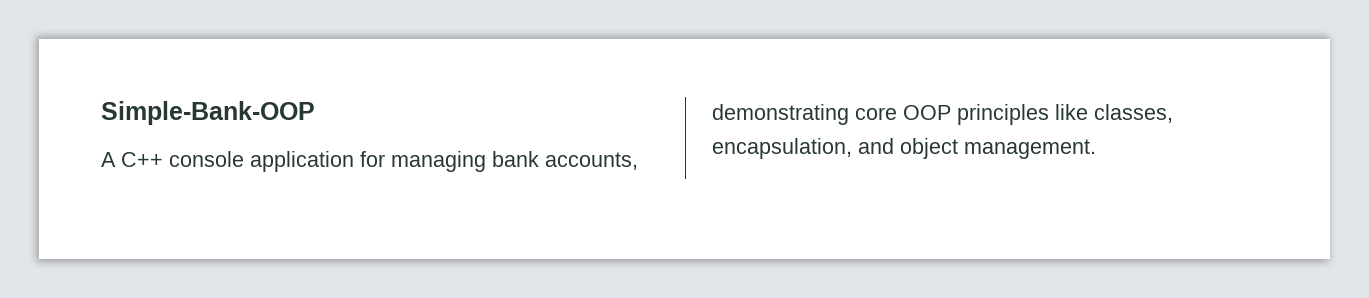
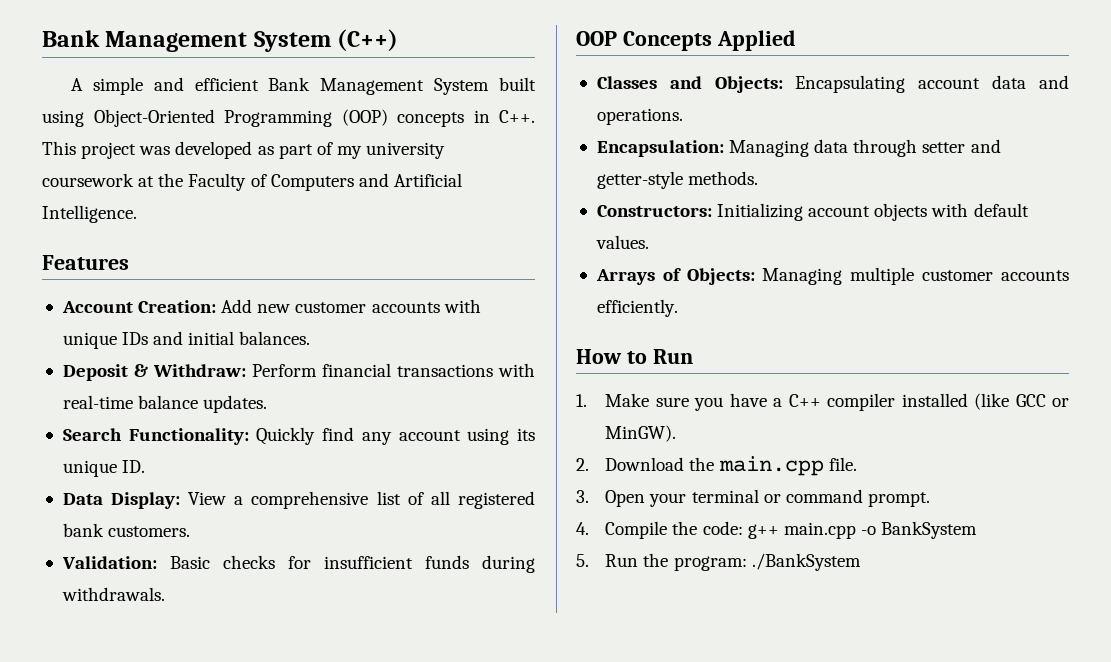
[101,101,315,125] [101,151,638,172] [712,104,1173,125] [712,138,1096,159] Simple-Bank-OOP // A C++ console application for managing bank accounts, demonstrating core OOP principles like classes, encapsulation, and object management. -> [42,29,399,52] [71,77,537,95] [42,109,535,127] [42,141,446,159] [42,173,462,191] [42,205,137,223] [42,255,129,270] [61,299,481,313] [62,331,311,349] [62,363,535,381] [62,395,268,413] [62,427,536,445] [62,460,146,477] [62,491,535,509] [62,523,191,537] [61,555,535,573] [61,587,165,601] [576,30,796,51] [596,75,1069,93] [596,108,683,125] [596,139,1001,157] [596,171,759,189] [596,203,1029,221] [595,235,649,249] [595,267,1069,285] [596,299,678,317] [576,349,693,364] [576,393,1069,411] [605,425,677,442] [576,456,857,476] [576,489,930,507] [576,521,978,539] [576,553,861,571] Bank Management System (C++) // A simple and efficient Bank Management System built using Object-Oriented Programming (OOP) concepts in C++. This project was developed as part of my university coursework at the Faculty of Computers and Artificial Intelligence. // Features // Account Creation: Add new customer accounts with unique IDs and initial balances. // Deposit & Withdraw: Perform financial transactions with real-time balance updates. // Search Functionality: Quickly find any account using its unique ID. // Data Display: View a comprehensive list of all registered bank customers. // Validation: Basic checks for insufficient funds during withdrawals. // OOP Concepts Applied // Classes and Objects: Encapsulating account data and operations. // Encapsulation: Managing data through setter and getter-style methods. // Constructors: Initializing account objects with default values. // Arrays of Objects: Managing multiple customer accounts efficiently. // How to Run // 1. Make sure you have a C++ compiler installed (like GCC or MinGW). // 2. Download the main.cpp file. // 3. Open your terminal or command prompt. // 4. Compile the code: g++ main.cpp -o BankSystem // 5. Run the program: ./BankSystem

